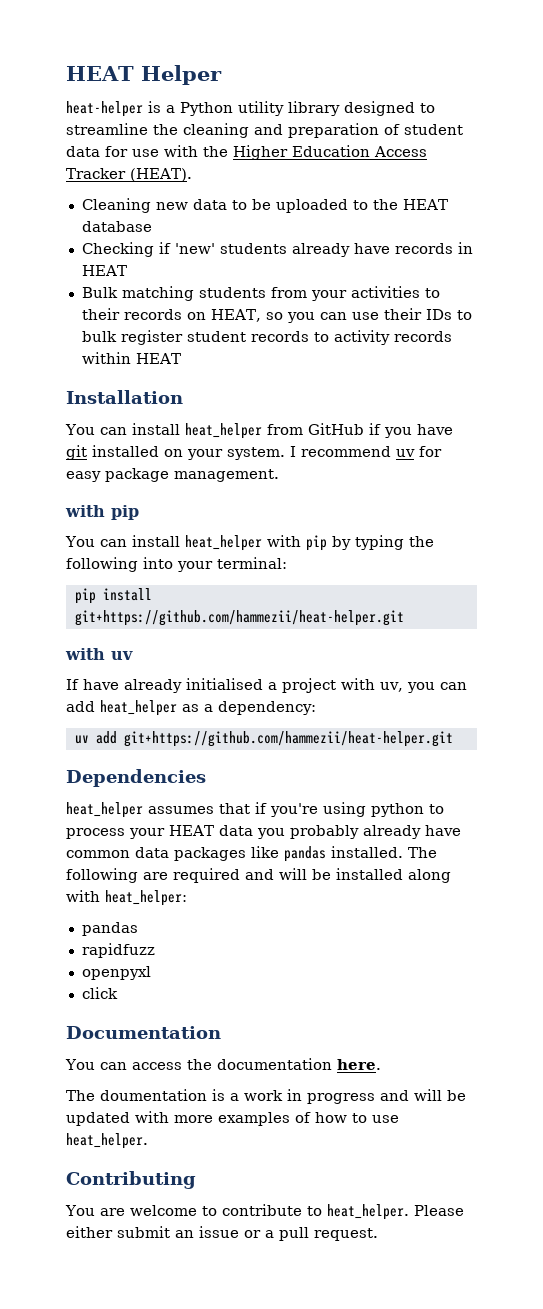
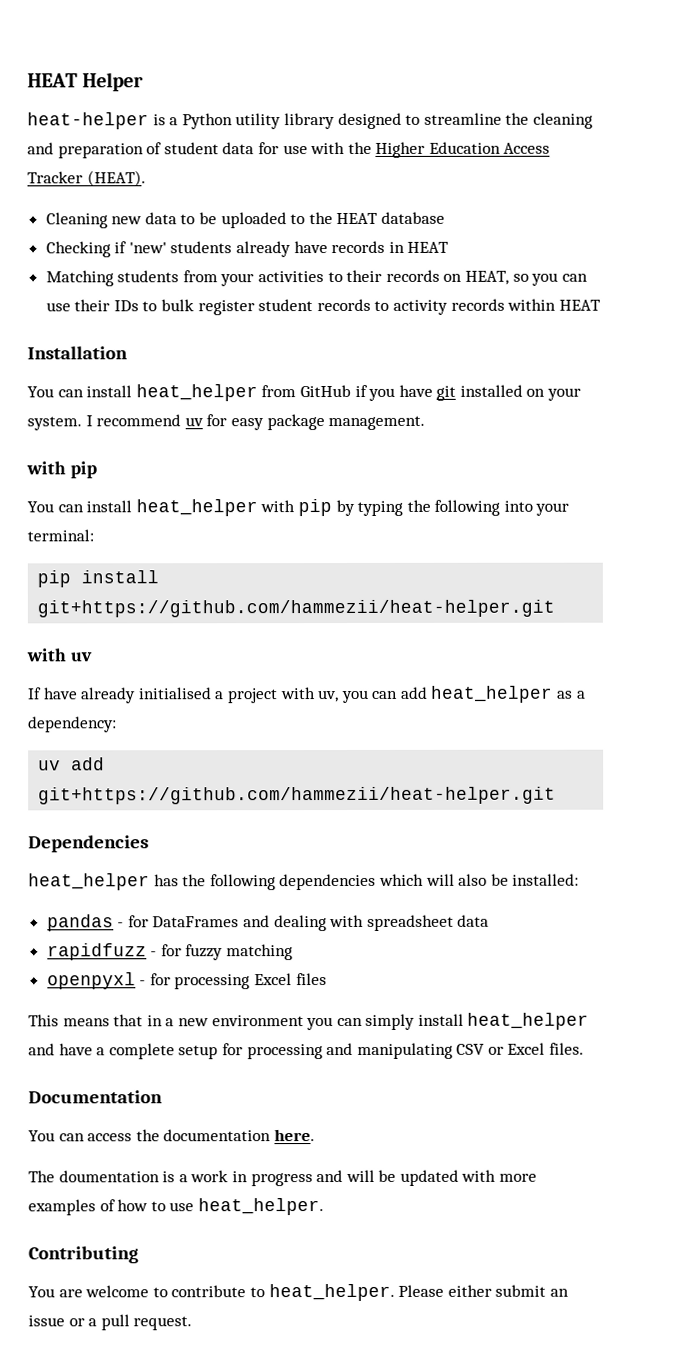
[81,286,194,301] Bulk matching -> [45,270,114,287] Matching
[148,802,444,817] [66,825,461,839] [66,846,437,862] [66,868,451,883] [66,890,187,906] [81,922,138,936] [81,943,155,958] [81,966,151,980] [81,987,118,999] assumes that if you're using python to process your HEAT data you probably already have common data packages like pandas installed. The following are required and will be installed along with heat_helper: // pandas // rapidfuzz // openpyxl // click -> [153,873,580,891] [46,914,490,932] [46,943,294,961] [46,972,327,990] [28,1012,590,1031] [28,1042,585,1060] has the following dependencies which will also be installed: // pandas - for DataFrames and dealing with spreadsheet data // rapidfuzz - for fuzzy matching // openpyxl - for processing Excel files // This means that in a new environment you can simply install heat_helper and have a complete setup for processing and manipulating CSV or Excel files.

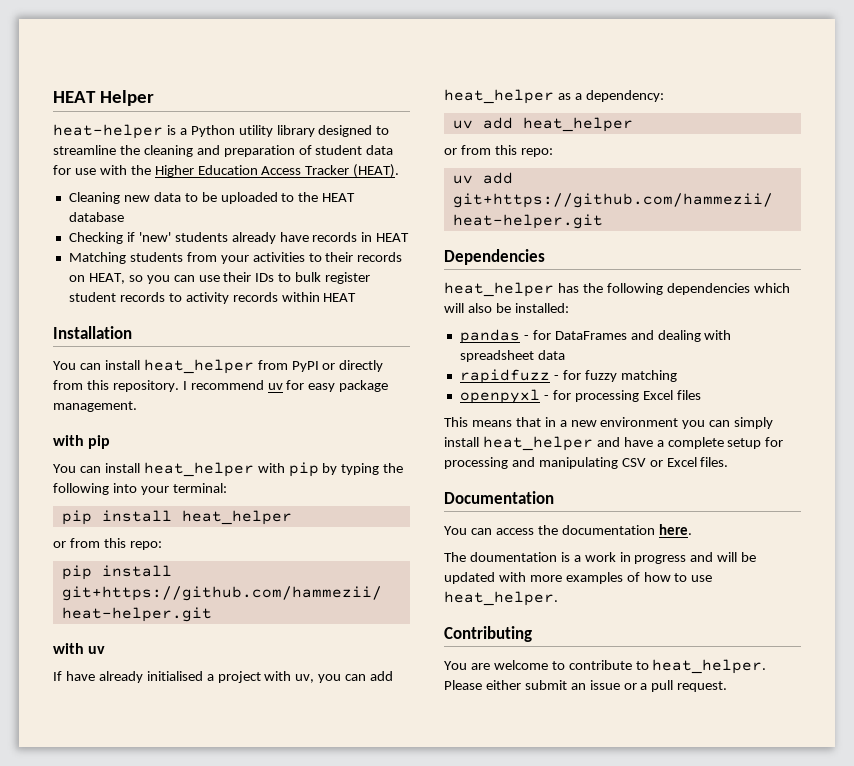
[299,384,582,401] [27,416,82,431] GitHub if you have git installed on your system. -> [291,360,384,372] [53,380,179,392] PyPI or directly from this repository.
(94, 535) none -> [61,510,292,525] [53,538,162,550] // pip install heat_helper // or from this repo:
(117, 724) none -> [452,117,633,132] [444,145,553,157] // uv add heat_helper // or from this repo:

